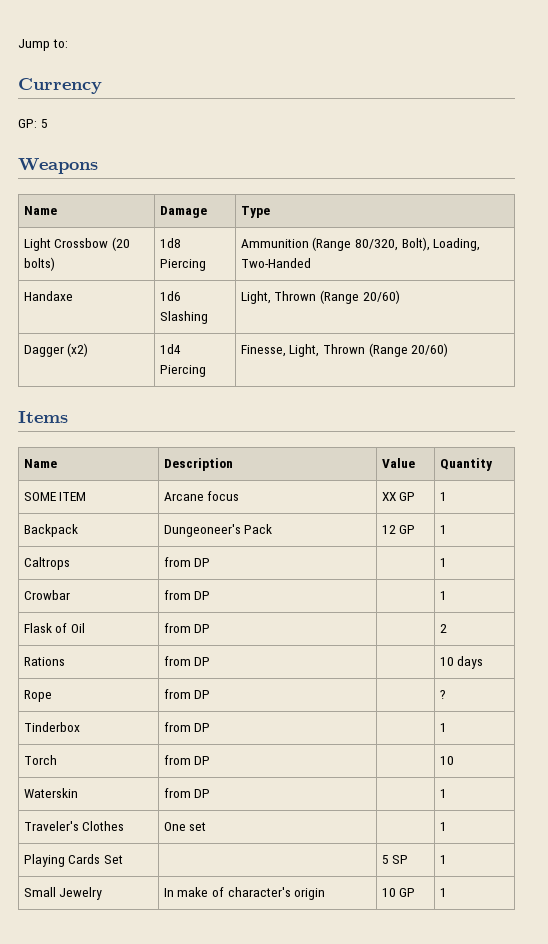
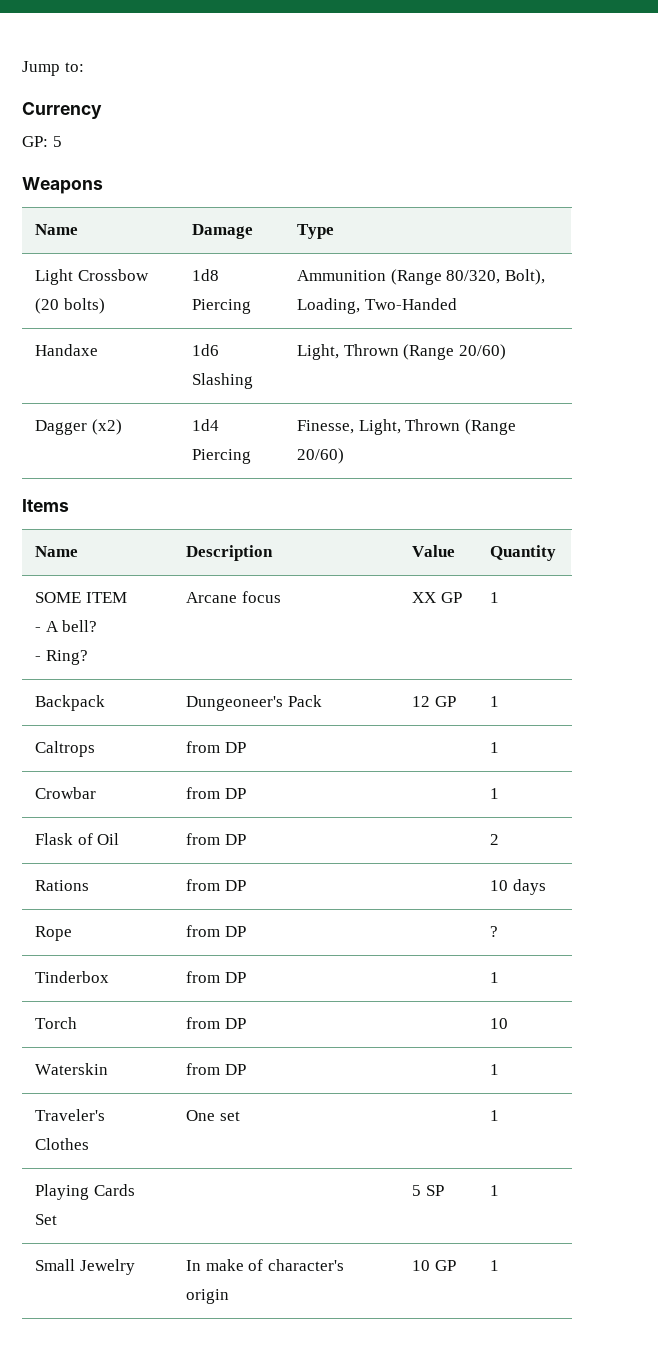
(87, 496) none -> [35,620,98,632] [35,650,88,665] // - A bell? // - Ring?

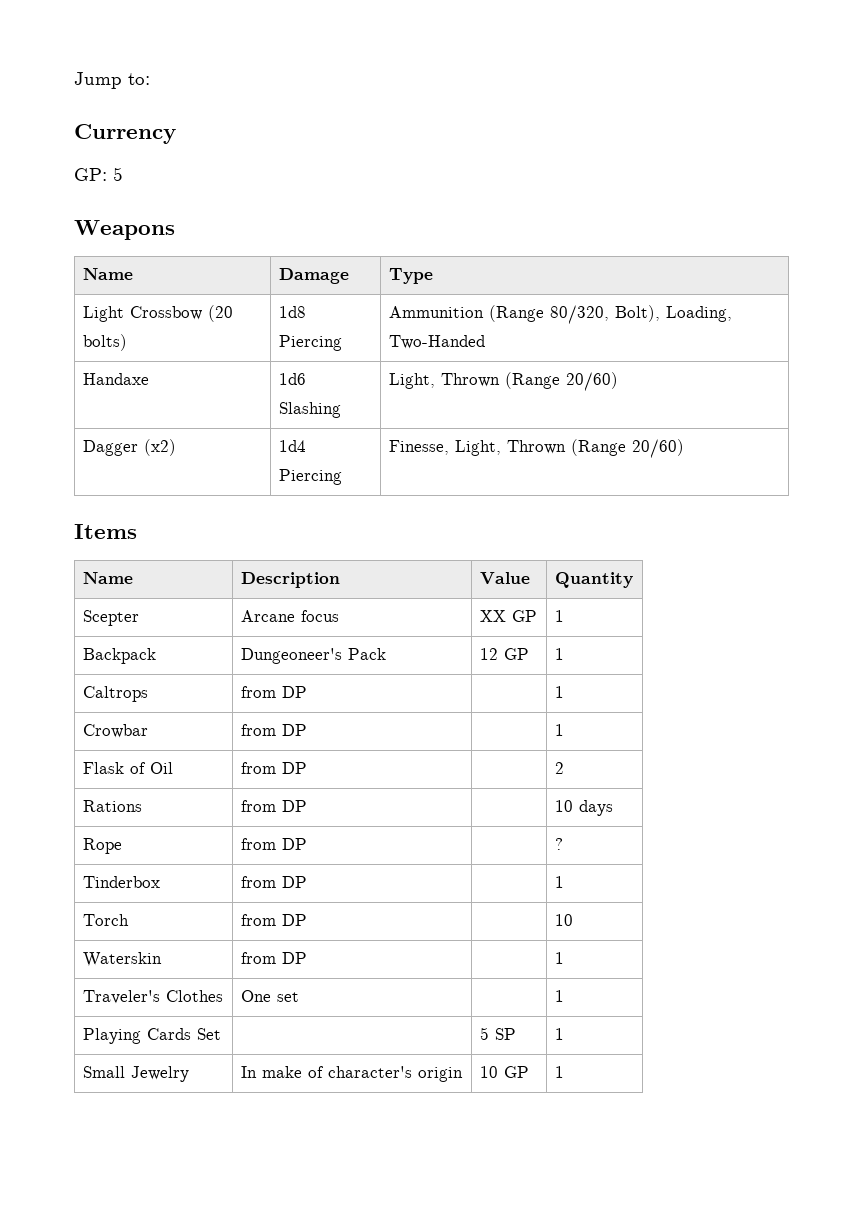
[35,592,127,603] [35,620,98,632] [35,650,88,665] SOME ITEM // - A bell? // - Ring? -> [82,610,139,626] Scepter

